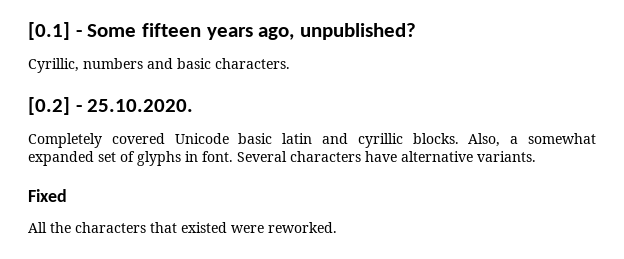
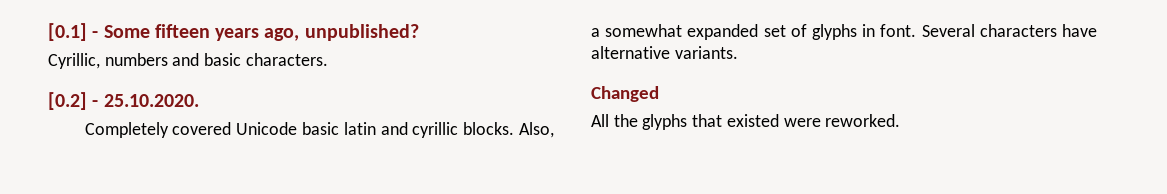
[28,189,67,202] Fixed -> [591,86,659,102] Changed
[75,222,146,233] characters -> [642,114,688,130] glyphs

